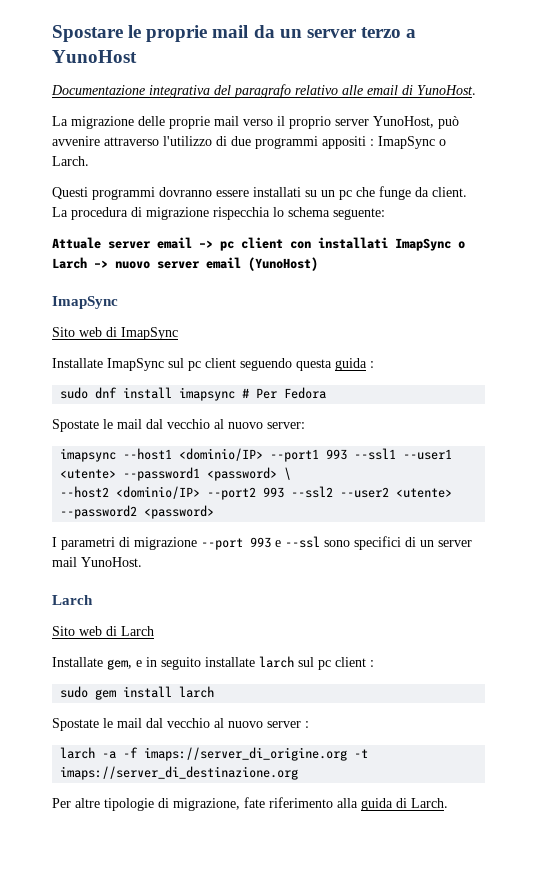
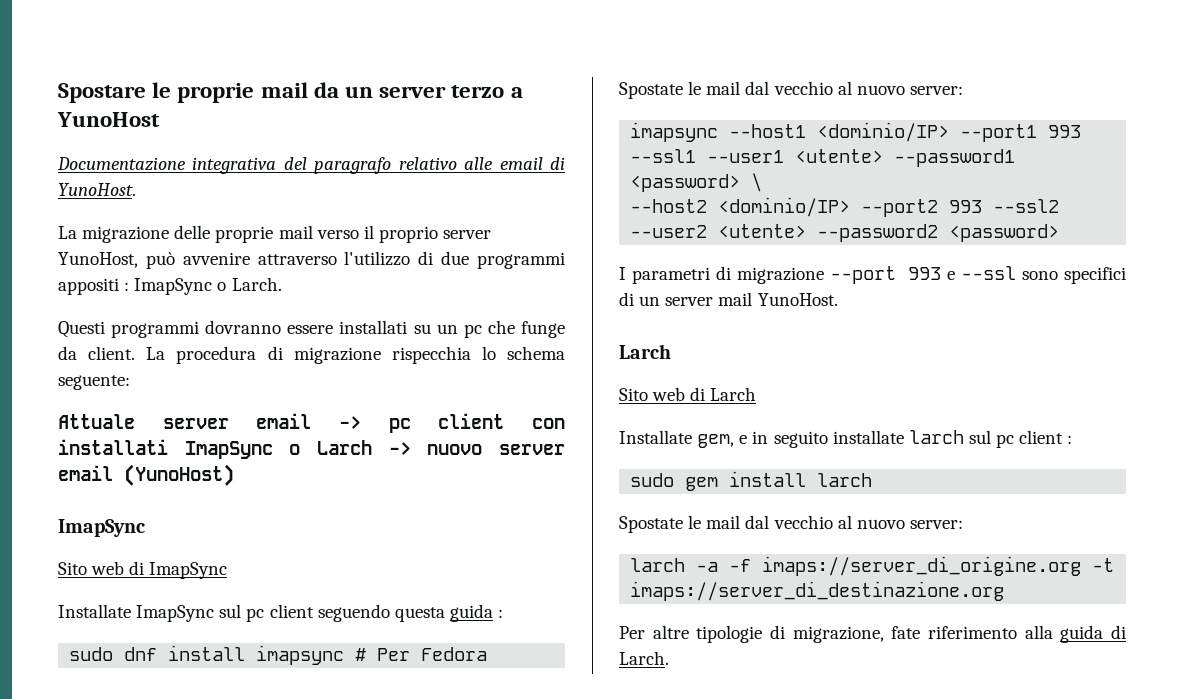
[267,721,309,728] server : -> [909,520,963,529] server:

